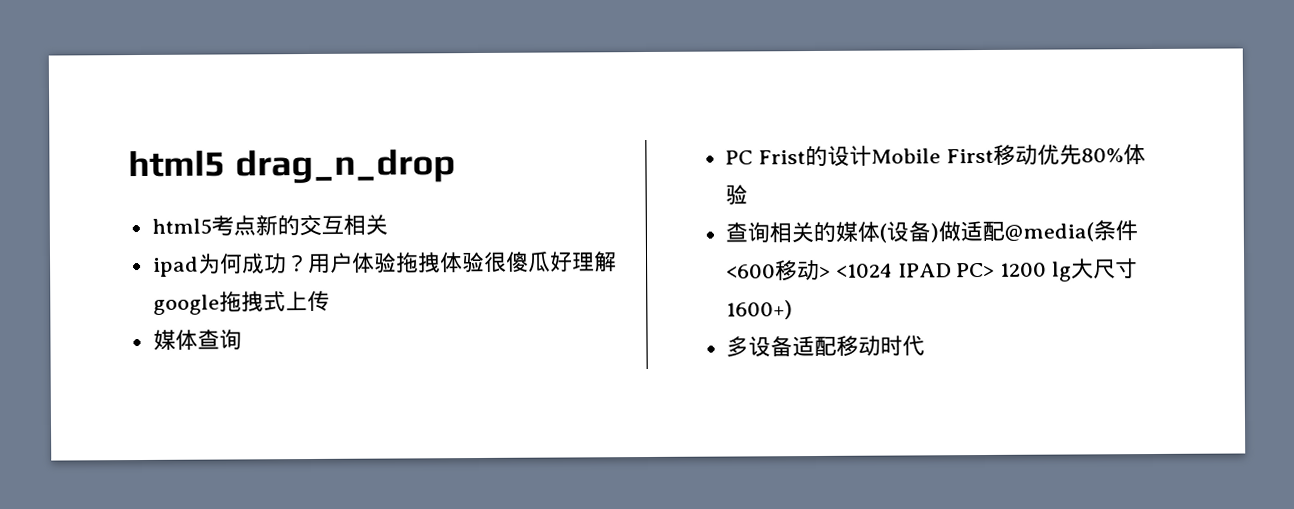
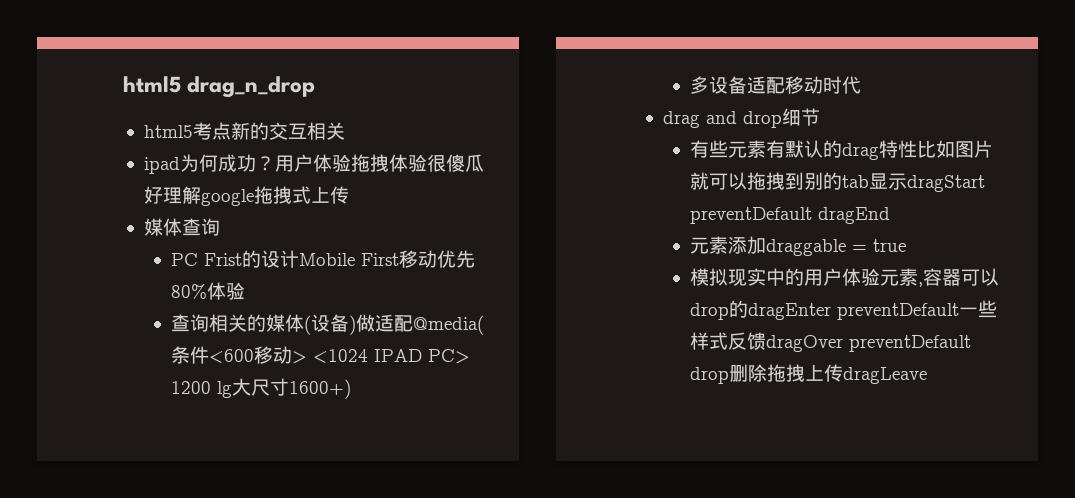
(926, 345) none -> [662,108,820,128] [689,140,993,160] [689,172,985,192] [689,207,890,224] [689,236,906,256] [689,268,999,287] [689,300,997,320] [689,332,971,352] [689,364,927,384] // drag and drop细节 // 有些元素有默认的drag特性比如图片就可以拖拽到别的tab显示dragStart preventDefault dragEnd // 元素添加draggable = true // 模拟现实中的用户体验元素,容器可以drop的dragEnter preventDefault一些样式反馈dragOver preventDefault drop删除拖拽上传dragLeave

